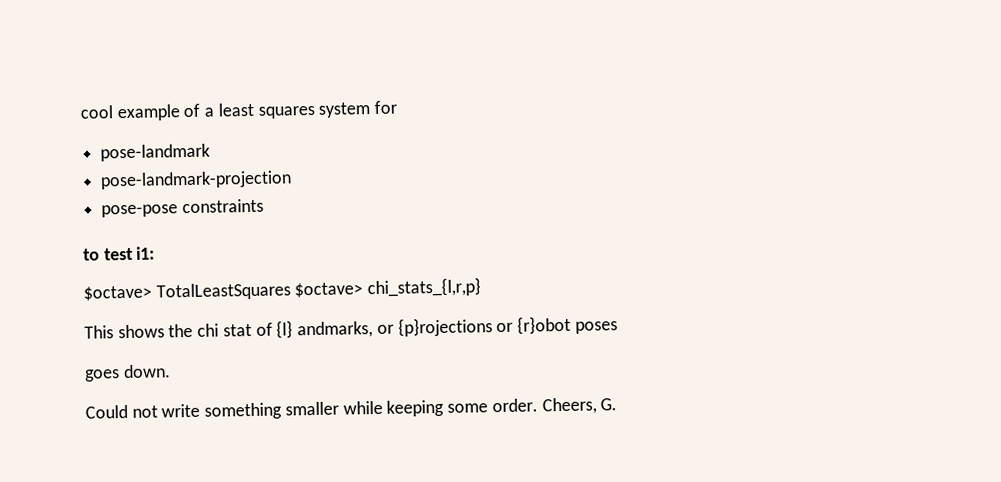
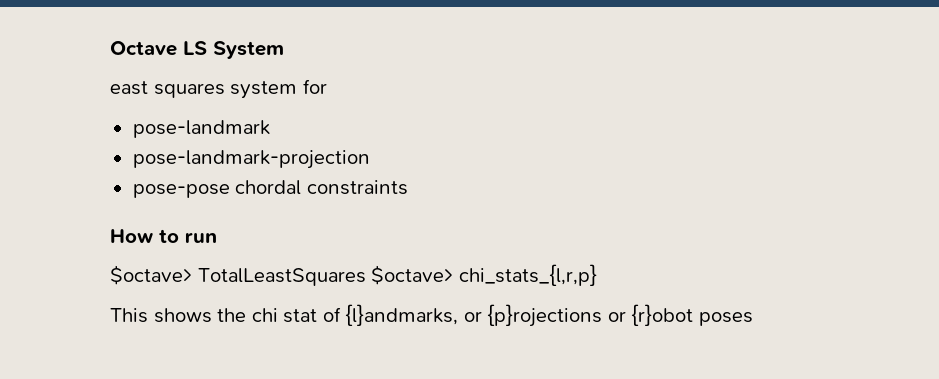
[80,102,254,122] cool example of a least -> [110,41,284,59] [110,81,148,95] Octave LS System // east
(179, 211) none -> [235,180,302,195] chordal
[83,246,156,261] to test i1: -> [110,229,217,243] How to run
[276,320,374,339] {l} andmarks, -> [345,304,459,326] {l}andmarks,
[85,364,171,382] [85,397,618,420] // goes down. // Could not write something smaller while keeping some order. Cheers, G. -> (753, 319) none

